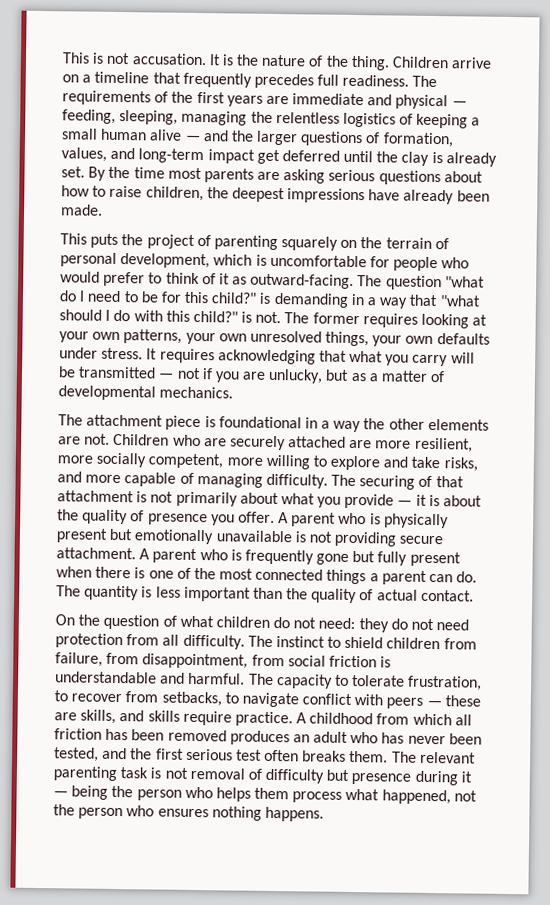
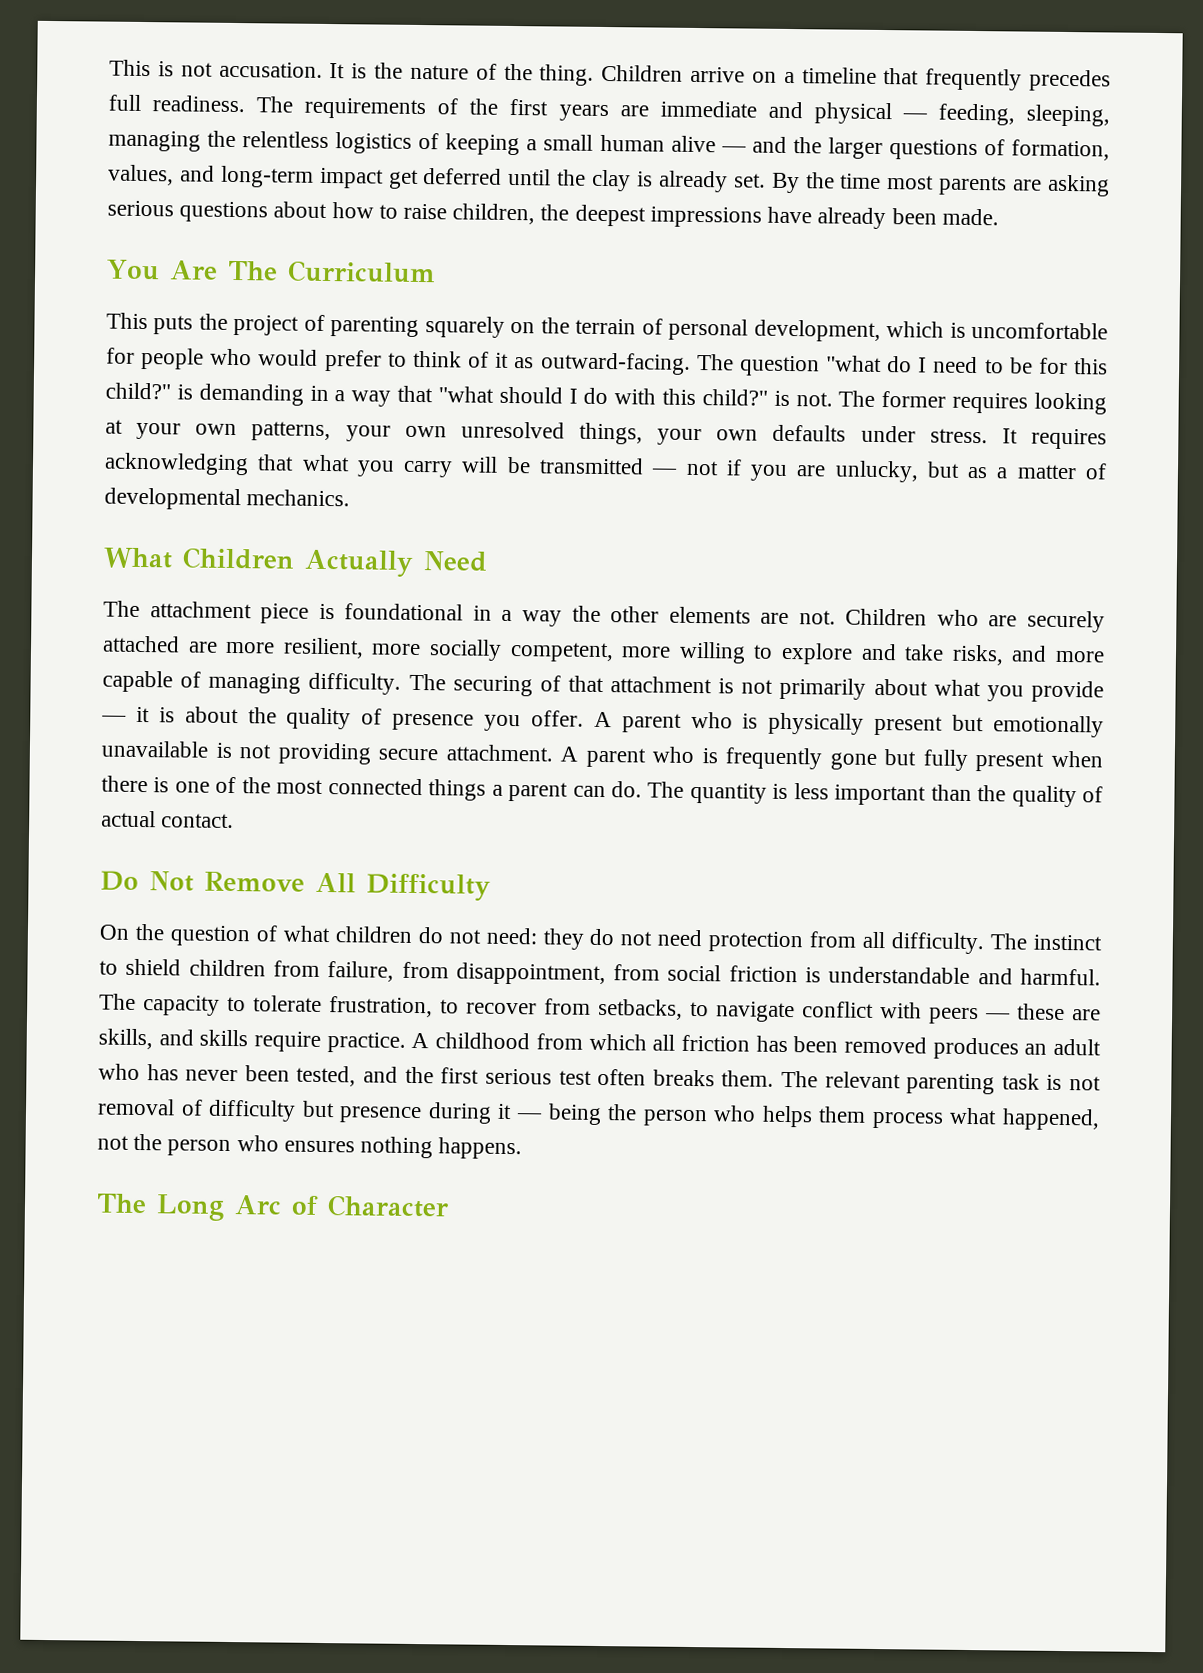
(103, 210) none -> [106,259,436,284] // You Are The Curriculum
(234, 392) none -> [103,547,488,577] // What Children Actually Need
(474, 595) none -> [100,870,491,901] // Do Not Remove All Difficulty
(324, 814) none -> [96,1193,449,1221] // The Long Arc of Character

